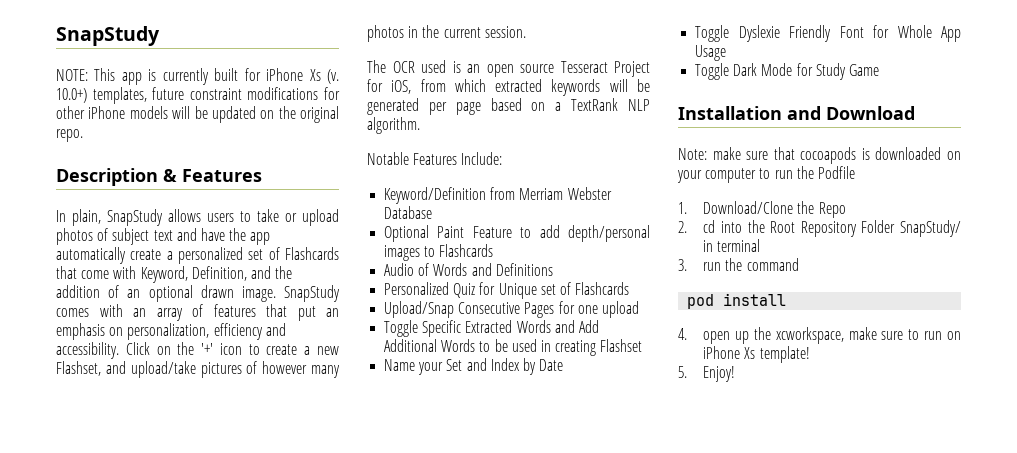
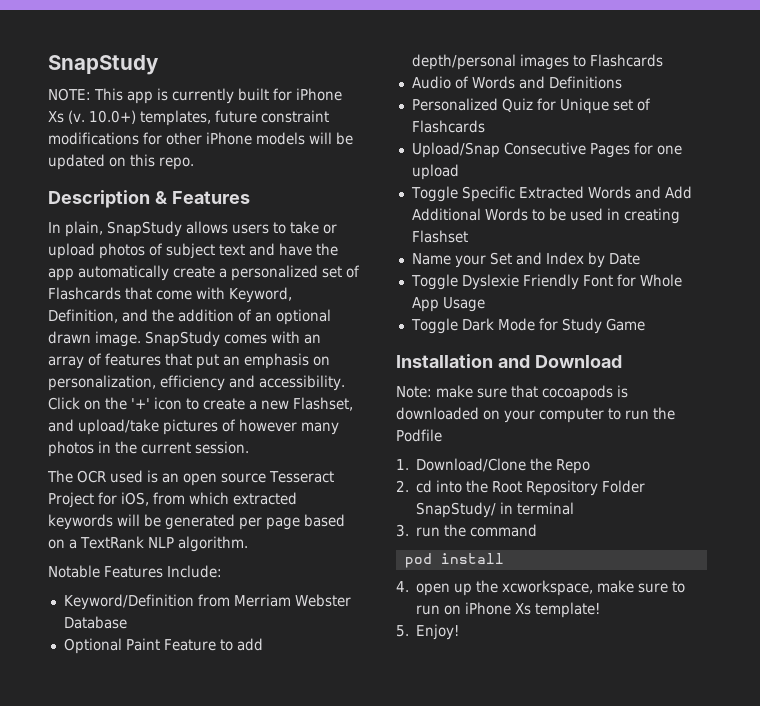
[278,106,339,123] the original -> [130,154,155,167] this

